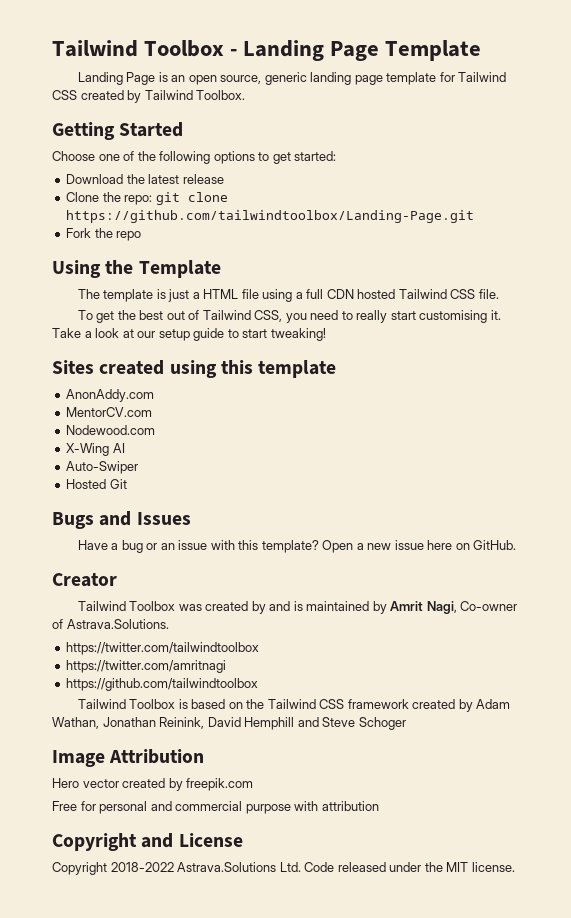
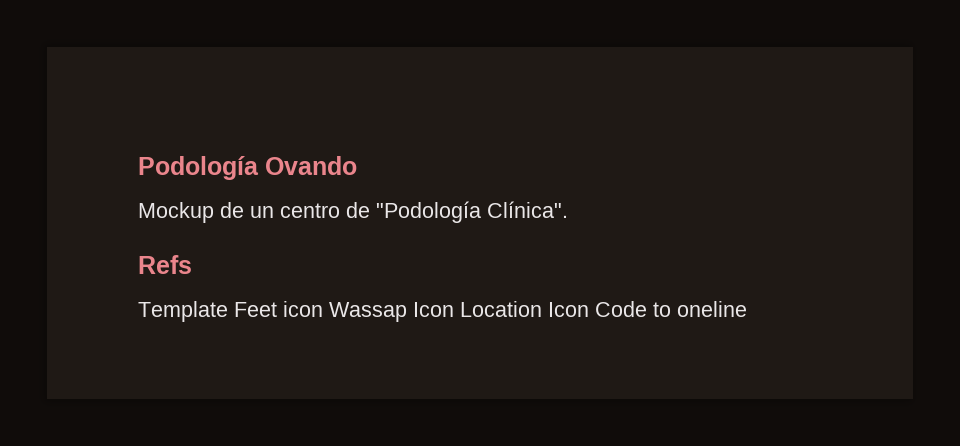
[52,40,482,61] [77,72,507,85] [52,90,246,103] [52,122,184,140] [52,151,337,164] [66,174,224,184] [66,192,228,205] [66,210,475,223] [66,228,142,241] [52,260,221,278] [77,289,499,302] [77,310,501,323] [52,328,326,341] [52,360,337,378] [66,389,155,402] [66,407,153,417] [66,425,156,435] [66,443,125,456] [66,461,139,474] [66,479,127,489] [52,511,191,529] [77,540,517,553] [52,573,117,587] [77,601,518,614] [52,619,169,629] [66,642,260,655] [66,660,227,673] [66,678,259,691] [77,699,511,712] [52,717,406,730] [52,749,205,767] [52,778,254,791] [52,801,379,814] [52,833,243,851] [52,862,515,875] Tailwind Toolbox - Landing Page Template // Landing Page is an open source, generic landing page template for Tailwind CSS created by Tailwind Toolbox. // Getting Started // Choose one of the following options to get started: // Download the latest release // Clone the repo: git clone https://github.com/tailwindtoolbox/Landing-Page.git // Fork the repo // Using the Template // The template is just a HTML file using a full CDN hosted Tailwind CSS file. // To get the best out of Tailwind CSS, you need to really start customising it. Take a look at our setup guide to start tweaking! // Sites created using this template // AnonAddy.com // MentorCV.com // Nodewood.com // X-Wing AI // Auto-Swiper // Hosted Git // Bugs and Issues // Have a bug or an issue with this template? Open a new issue here on GitHub. // Creator // Tailwind Toolbox was created by and is maintained by Amrit Nagi, Co-owner of Astrava.Solutions. // https://twitter.com/tailwindtoolbox // https://twitter.com/amritnagi // https://github.com/tailwindtoolbox // Tailwind Toolbox is based on the Tailwind CSS framework created by Adam Wathan, Jonathan Reinink, David Hemphill and Steve Schoger // Image Attribution // Hero vector created by freepik.com // Free for personal and commercial purpose with attribution // Copyright and License // Copyright 2018-2022 Astrava.Solutions Ltd. Code released under the MIT license. -> [138,156,357,180] [138,201,568,223] [138,255,192,274] [138,301,747,322] Podología Ovando // Mockup de un centro de "Podología Clínica". // Refs // Template Feet icon Wassap Icon Location Icon Code to oneline

